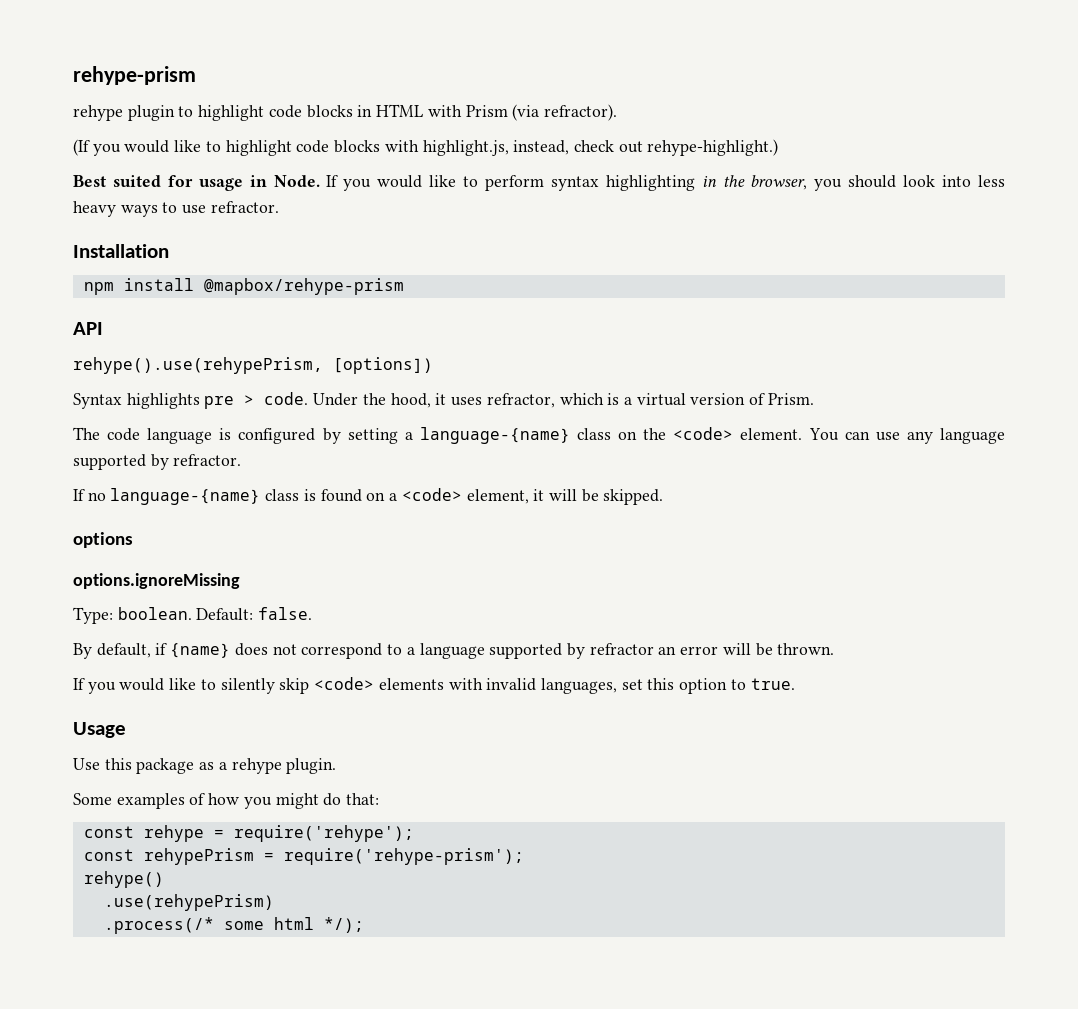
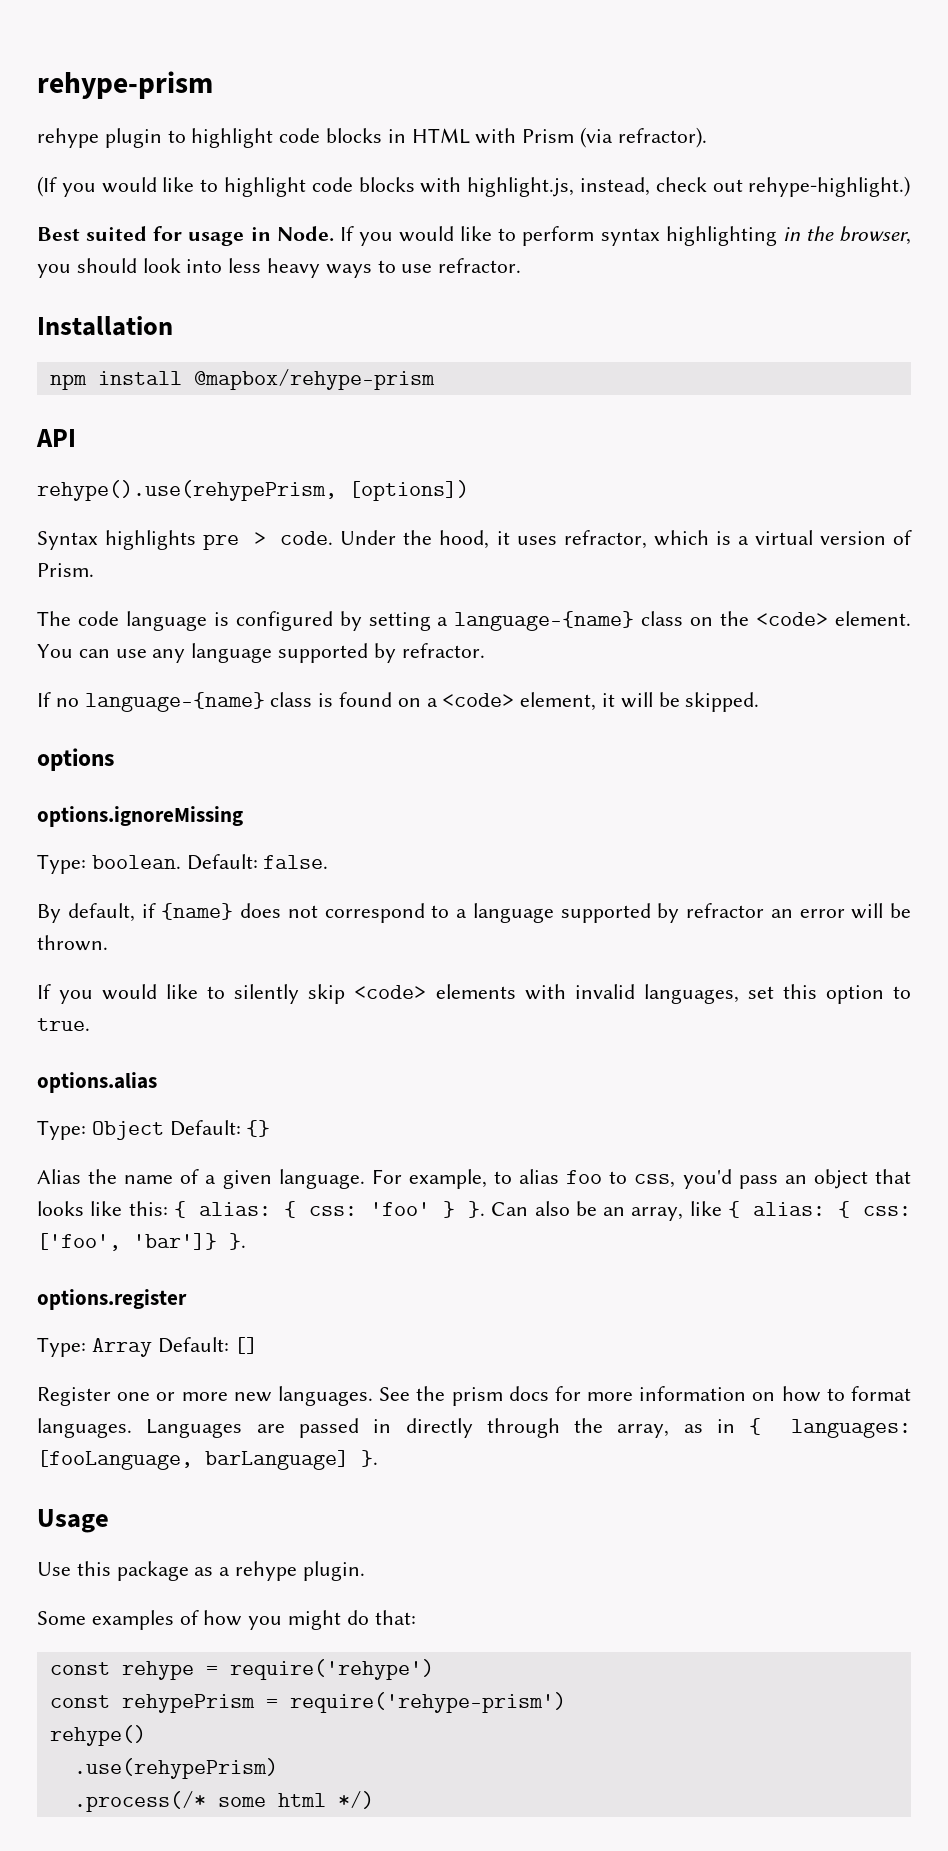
(795, 684) none -> [37,1072,157,1093] [37,1120,271,1140] [37,1169,911,1189] [37,1201,911,1221] [37,1233,246,1251] [37,1289,187,1310] [37,1337,259,1357] [37,1386,911,1406] [37,1418,912,1438] [37,1450,378,1470] // options.alias // Type: Object Default: {} // Alias the name of a given language. For example, to alias foo to css, you'd pass an object that looks like this: { alias: { css: 'foo' } }. Can also be an array, like { alias: { css: ['foo', 'bar']} }. // options.register // Type: Array Default: [] // Register one or more new languages. See the prism docs for more information on how to format languages. Languages are passed in directly through the array, as in { languages: [fooLanguage, barLanguage] }.
[233,825,414,842] require('rehype'); -> [229,1659,434,1680] require('rehype')
[283,848,524,865] require('rehype-prism'); -> [289,1692,566,1713] require('rehype-prism')
[323,917,364,933] */); -> [337,1791,374,1809] */)

